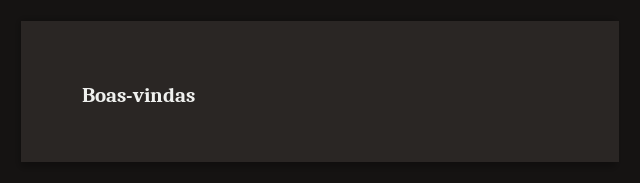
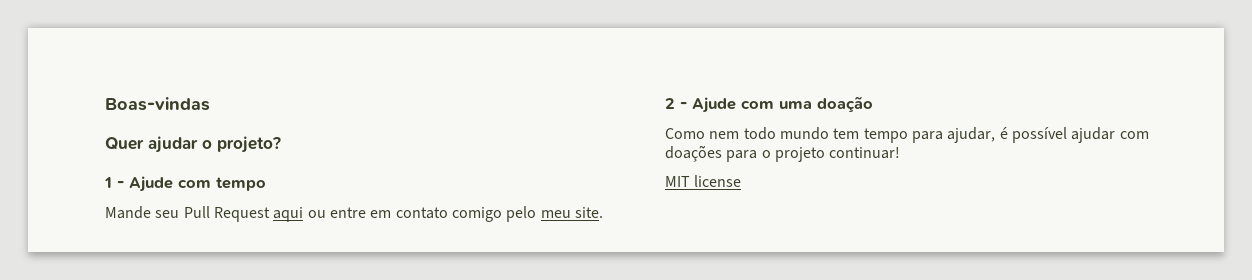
(195, 94) none -> [105,136,281,153] [104,176,266,192] [105,206,603,222] [665,96,873,113] [665,127,1149,143] [665,145,901,162] [665,175,742,187] // Quer ajudar o projeto? // 1 - Ajude com tempo // Mande seu Pull Request aqui ou entre em contato comigo pelo meu site. // 2 - Ajude com uma doação // Como nem todo mundo tem tempo para ajudar, é possível ajudar com doações para o projeto continuar! // MIT license

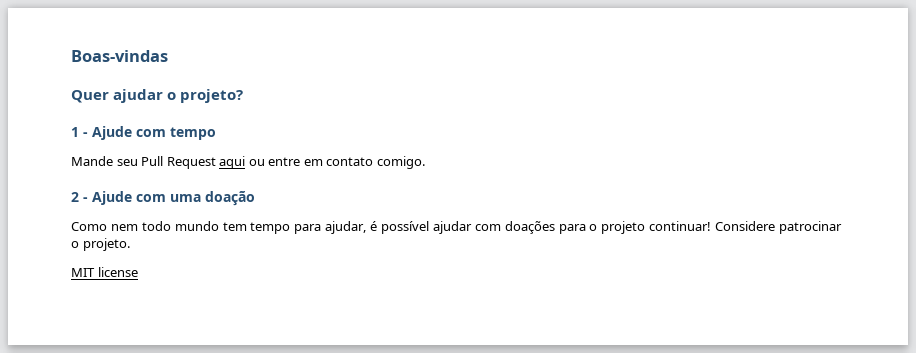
[451,206,603,222] comigo pelo meu site. -> [376,156,425,169] comigo.
(901, 153) none -> [715,221,843,234] [71,238,130,251] Considere patrocinar o projeto.

